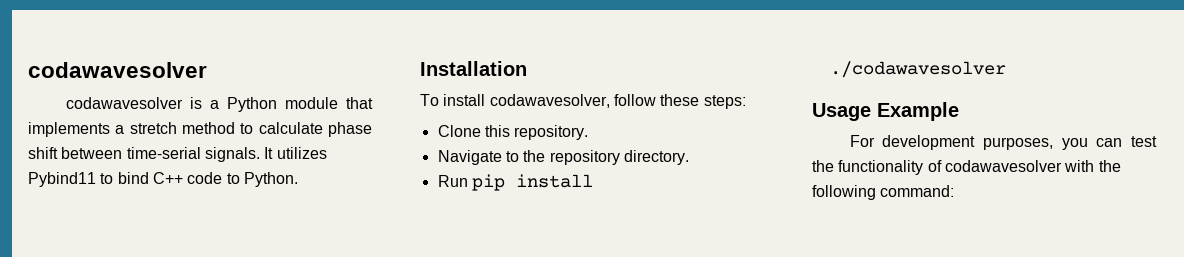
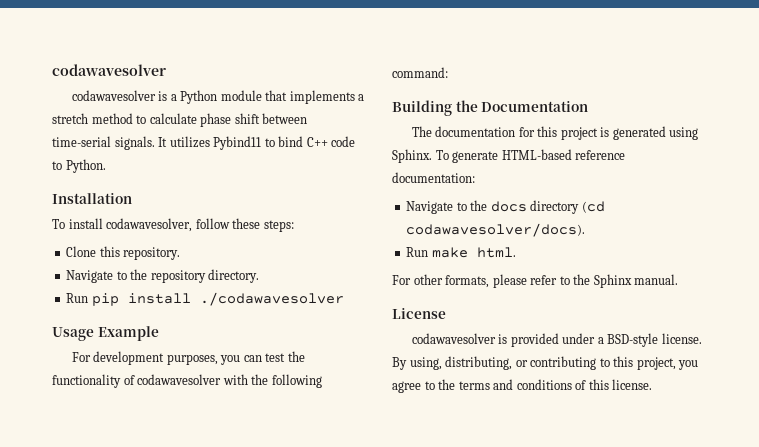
(955, 191) none -> [392,100,589,116] [411,126,699,140] [392,149,626,163] [392,172,475,183] [406,200,605,214] [406,223,586,237] [406,247,516,258] [392,274,679,288] [392,308,446,319] [411,333,702,347] [392,356,699,370] [392,379,653,393] // Building the Documentation // The documentation for this project is generated using Sphinx. To generate HTML-based reference documentation: // Navigate to the docs directory (cd codawavesolver/docs). // Run make html. // For other formats, please refer to the Sphinx manual. // License // codawavesolver is provided under a BSD-style license. By using, distributing, or contributing to this project, you agree to the terms and conditions of this license.

